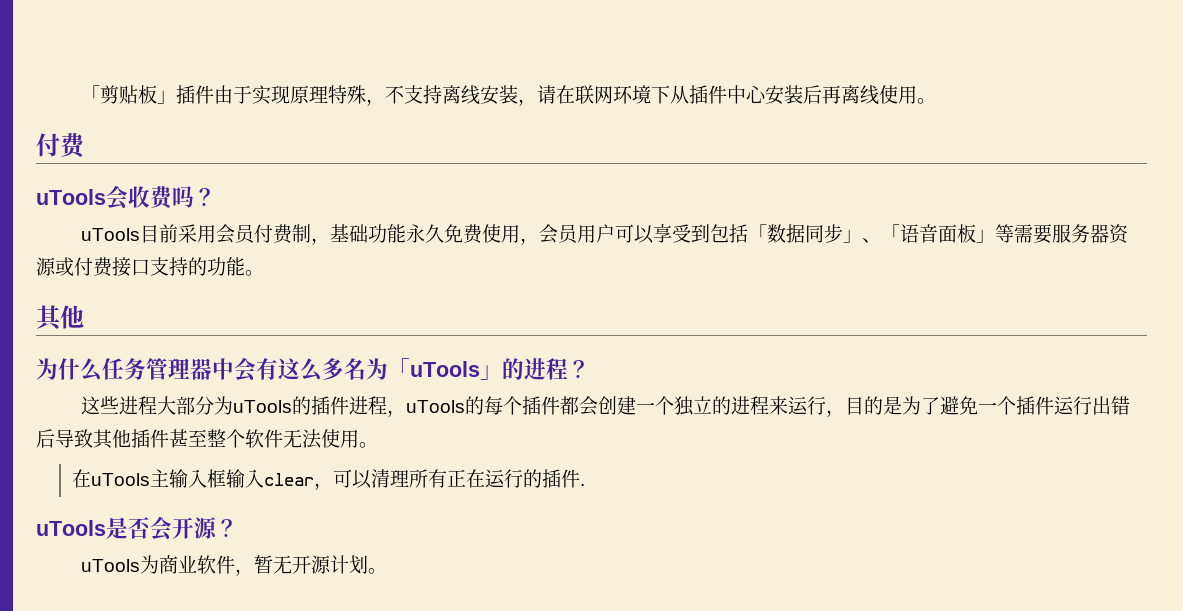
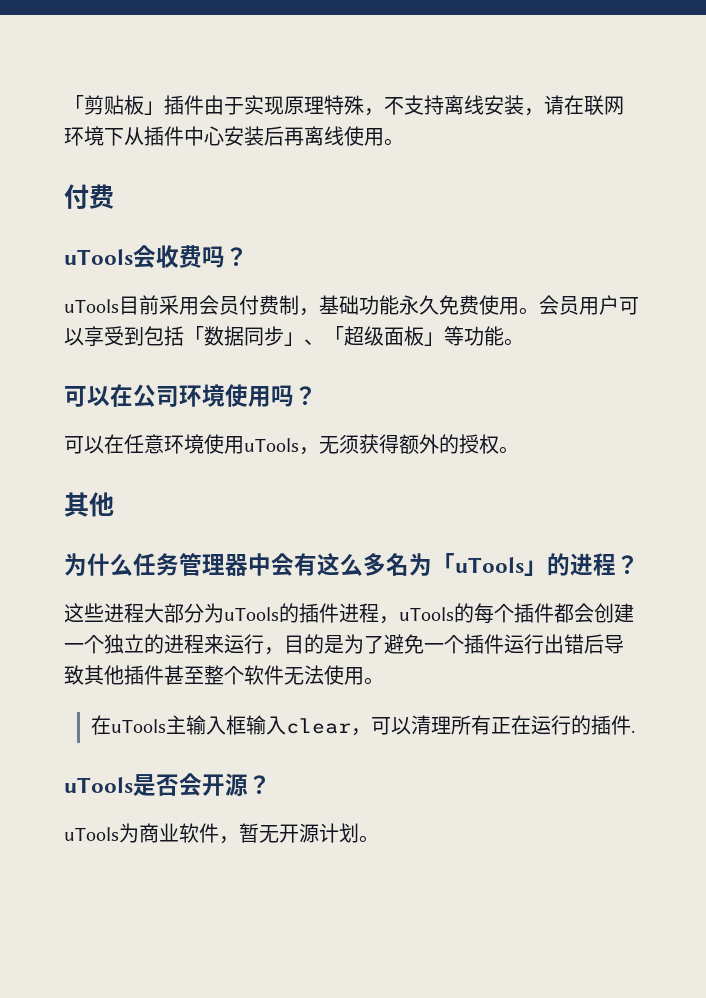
[520,238,540,245] ， -> [519,307,539,315] 。
[900,224,939,243] 语音 -> [344,326,384,346] 超级
[1014,224,1130,244] [36,257,245,277] 需要服务器资源或付费接口支持的功能 -> [464,326,524,346] [64,384,317,407] [64,434,499,455] 功能。 // 可以在公司环境使用吗？ // 可以在任意环境使用uTools，无须获得额外的授权

